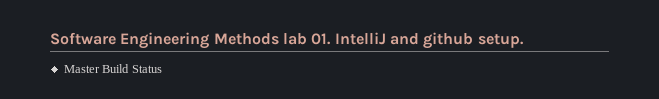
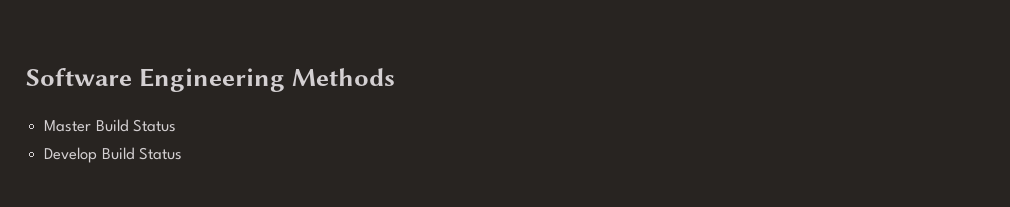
[282,32,524,49] lab 01. IntelliJ and github setup. -> (396, 77) none
(162, 69) none -> [44,147,183,163] // Develop Build Status

